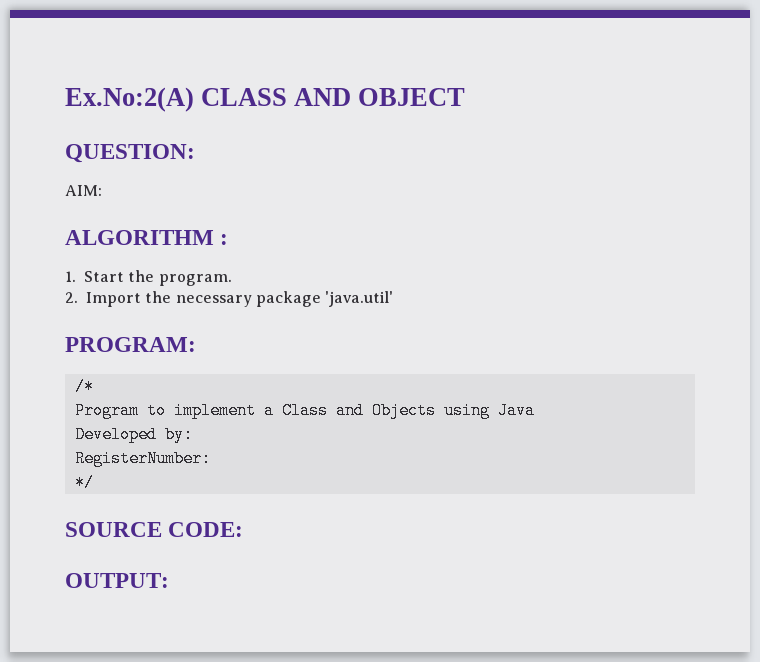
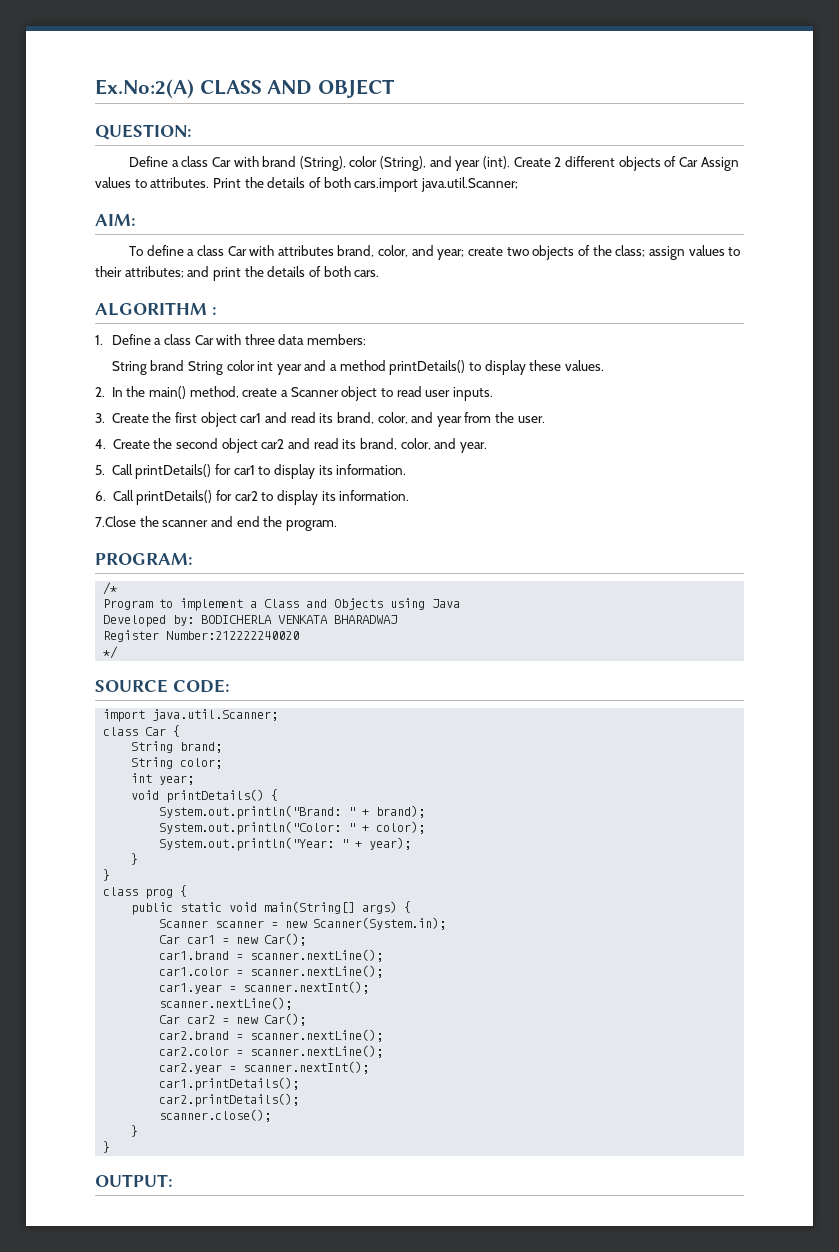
[65,185,102,196] [65,230,229,245] [65,270,232,286] [65,291,394,307] AIM: // ALGORITHM : // 1. Start the program. // 2. Import the necessary package 'java.util' -> [128,156,739,171] [95,177,518,192] [95,214,136,226] [128,245,741,260] [95,266,380,281] [95,302,217,316] [95,334,367,345] [111,360,604,375] [95,386,493,401] [95,412,545,427] [95,438,487,453] [95,464,407,479] [95,490,410,505] [95,516,337,531] Define a class Car with brand (String), color (String), and year (int). Create 2 different objects of Car Assign values to attributes. Print the details of both cars.import java.util.Scanner; // AIM: // To define a class Car with attributes brand, color, and year; create two objects of the class; assign values to their attributes; and print the details of both cars. // ALGORITHM : // 1. Define a class Car with three data members: // String brand String color int year and a method printDetails() to display these values. // 2. In the main() method, create a Scanner object to read user inputs. // 3. Create the first object car1 and read its brand, color, and year from the user. // 4. Create the second object car2 and read its brand, color, and year. // 5. Call printDetails() for car1 to display its information. // 6. Call printDetails() for car2 to display its information. // 7.Close the scanner and end the program.
[74,450,211,467] [74,474,94,491] [65,522,244,537] // RegisterNumber: // */ // SOURCE CODE: -> [201,615,398,624] [103,630,300,642] [103,646,119,659] [95,679,230,693] [103,709,279,722] [103,725,181,737] [131,741,223,753] [131,757,223,769] [131,773,195,785] [131,789,279,803] [159,805,426,819] [159,821,426,835] [159,837,412,851] [131,853,139,865] [103,869,111,881] [103,885,188,899] [131,901,412,915] [159,917,447,930] [159,933,307,946] [159,949,384,962] [159,965,384,978] [159,981,370,994] [159,997,293,1010] [159,1013,307,1026] [159,1029,384,1042] [159,1045,384,1058] [159,1061,370,1074] [159,1077,300,1091] [159,1093,300,1107] [159,1109,272,1122] [131,1125,139,1137] [103,1141,111,1153] BODICHERLA VENKATA BHARADWAJ // Register Number:212222240020 // */ // SOURCE CODE: // import java.util.Scanner; // class Car { // String brand; // String color; // int year; // void printDetails() { // System.out.println("Brand: " + brand); // System.out.println("Color: " + color); // System.out.println("Year: " + year); // } // } // class prog { // public static void main(String[] args) { // Scanner scanner = new Scanner(System.in); // Car car1 = new Car(); // car1.brand = scanner.nextLine(); // car1.color = scanner.nextLine(); // car1.year = scanner.nextInt(); // scanner.nextLine(); // Car car2 = new Car(); // car2.brand = scanner.nextLine(); // car2.color = scanner.nextLine(); // car2.year = scanner.nextInt(); // car1.printDetails(); // car2.printDetails(); // scanner.close(); // } // }

